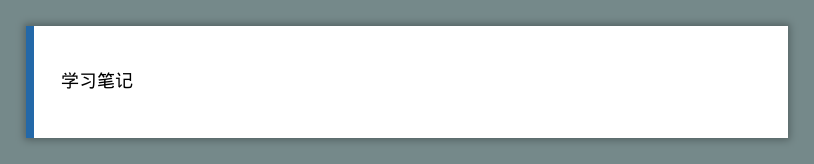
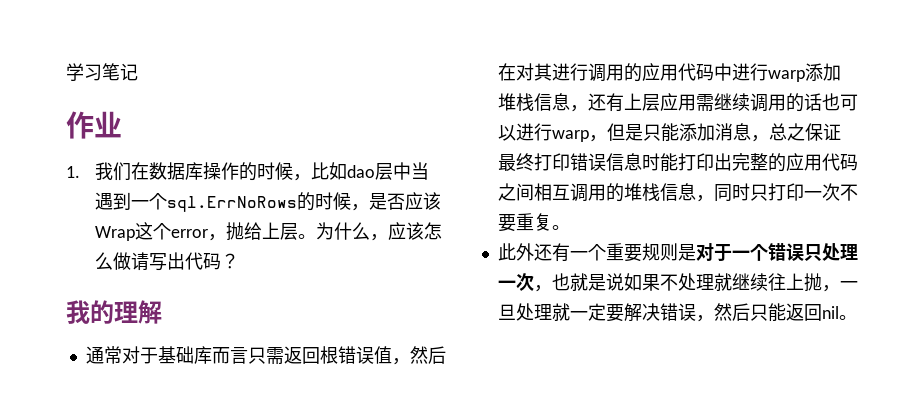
(133, 80) none -> [66,111,122,139] [66,162,430,181] [95,192,442,212] [95,222,443,241] [95,252,240,271] [66,300,162,324] [85,346,446,365] [497,63,841,82] [497,93,858,112] [497,123,841,142] [497,153,858,172] [497,183,858,202] [497,213,570,232] [497,243,858,262] [497,273,858,292] [497,303,857,322] // 作业 // 1.我们在数据库操作的时候，比如dao层中当遇到一个sql.ErrNoRows的时候，是否应该Wrap这个error，抛给上层。为什么，应该怎么做请写出代码？ // 我的理解 // 通常对于基础库而言只需返回根错误值，然后在对其进行调用的应用代码中进行warp添加堆栈信息，还有上层应用需继续调用的话也可以进行warp，但是只能添加消息，总之保证最终打印错误信息时能打印出完整的应用代码之间相互调用的堆栈信息，同时只打印一次不要重复。 // 此外还有一个重要规则是对于一个错误只处理一次，也就是说如果不处理就继续往上抛，一旦处理就一定要解决错误，然后只能返回nil。

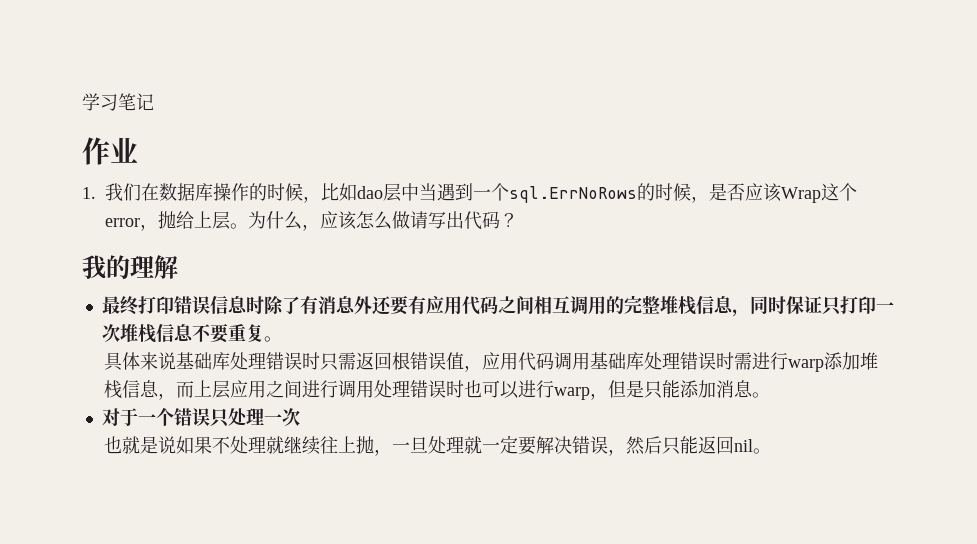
[85,346,248,364] 通常对于基础库而言 -> [101,295,894,317] [101,323,282,343] [104,352,321,371] 最终打印错误信息时除了有消息外还要有应用代码之间相互调用的完整堆栈信息，同时保证只打印一次堆栈信息不要重复。 // 具体来说基础库处理错误时
[409,346,446,364] [497,63,732,82] 然后在对其进行调用的应用代码中 -> [482,352,753,371] 应用代码调用基础库处理错误时需
[587,93,624,112] 还有 -> [176,381,195,398] 而
[695,93,822,112] 需继续调用的话 -> [266,380,465,398] 之间进行调用处理错误时
[750,123,841,142] [497,153,858,172] [497,183,858,202] [497,213,570,232] [497,243,696,262] ，总之保证最终打印错误信息时能打印出完整的应用代码之间相互调用的堆栈信息，同时只打印一次不要重复。 // 此外还有一个重要规则是 -> [752,392,771,398] 。 //
[533,285,552,292] ， -> (300, 417) //

